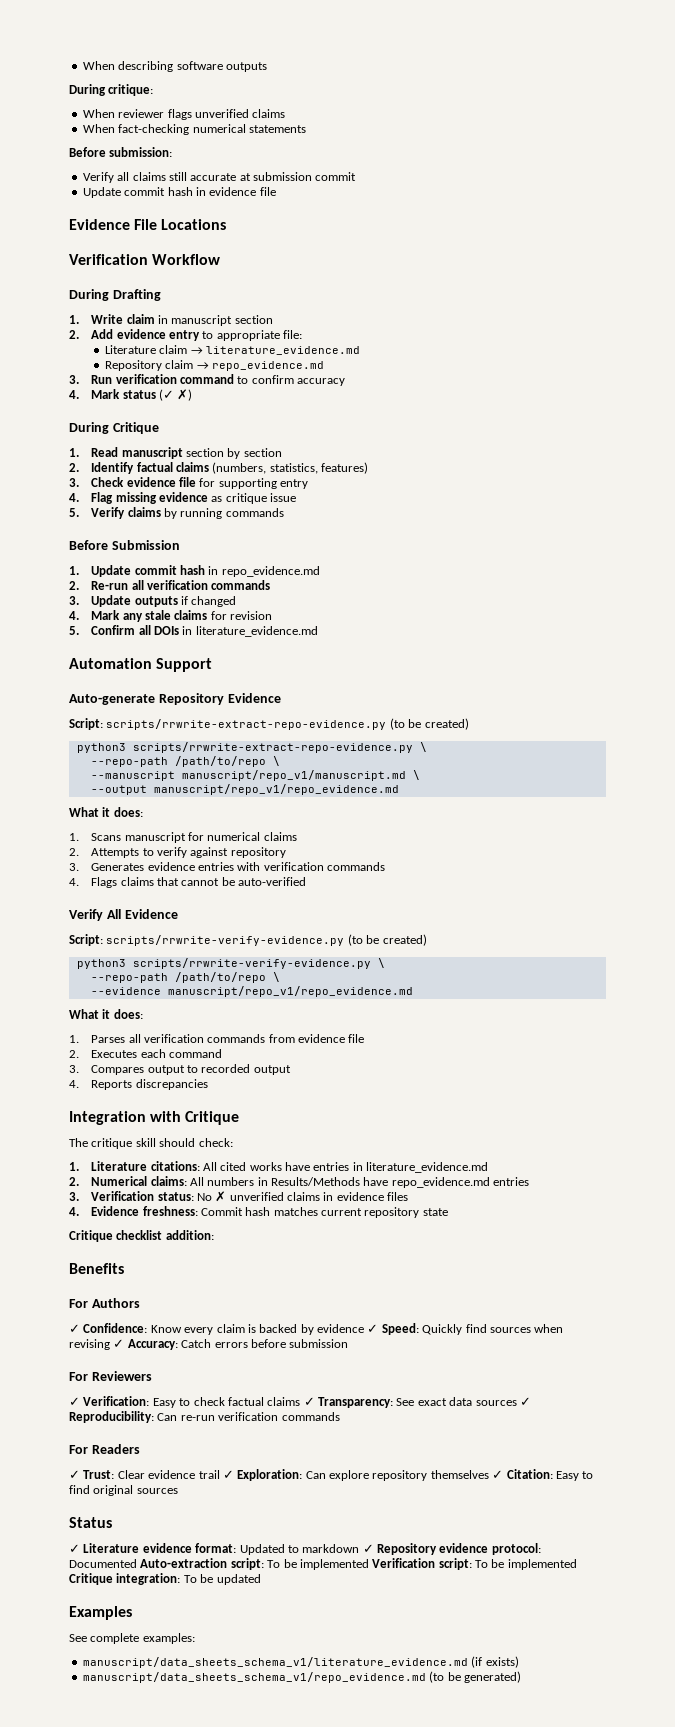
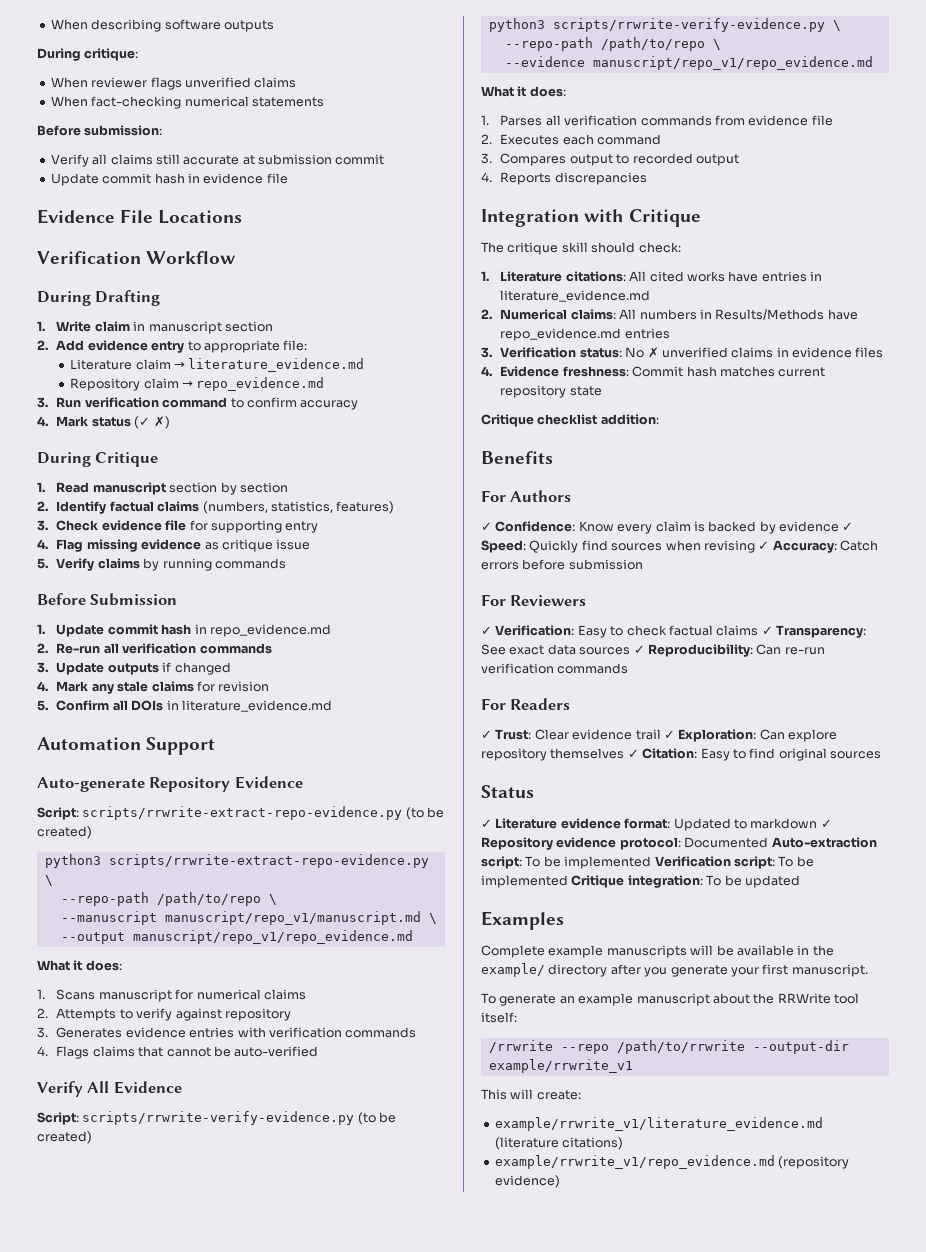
[69,1633,195,1644] [82,1656,519,1668] [82,1671,521,1683] See complete examples: // manuscript/data_sheets_schema_v1/literature_evidence.md (if exists) // manuscript/data_sheets_schema_v1/repo_evidence.md (to be generated) -> [481,945,834,958] [481,963,868,977] [481,993,859,1006] [481,1012,517,1023] [488,1040,849,1054] [488,1059,633,1073] [481,1089,581,1100] [494,1117,823,1131] [494,1137,624,1150] [494,1155,850,1169] [494,1175,560,1188] Complete example manuscripts will be available in the example/ directory after you generate your first manuscript. // To generate an example manuscript about the RRWrite tool itself: // /rrwrite --repo /path/to/rrwrite --output-dir example/rrwrite_v1 // This will create: // example/rrwrite_v1/literature_evidence.md (literature citations) // example/rrwrite_v1/repo_evidence.md (repository evidence)

